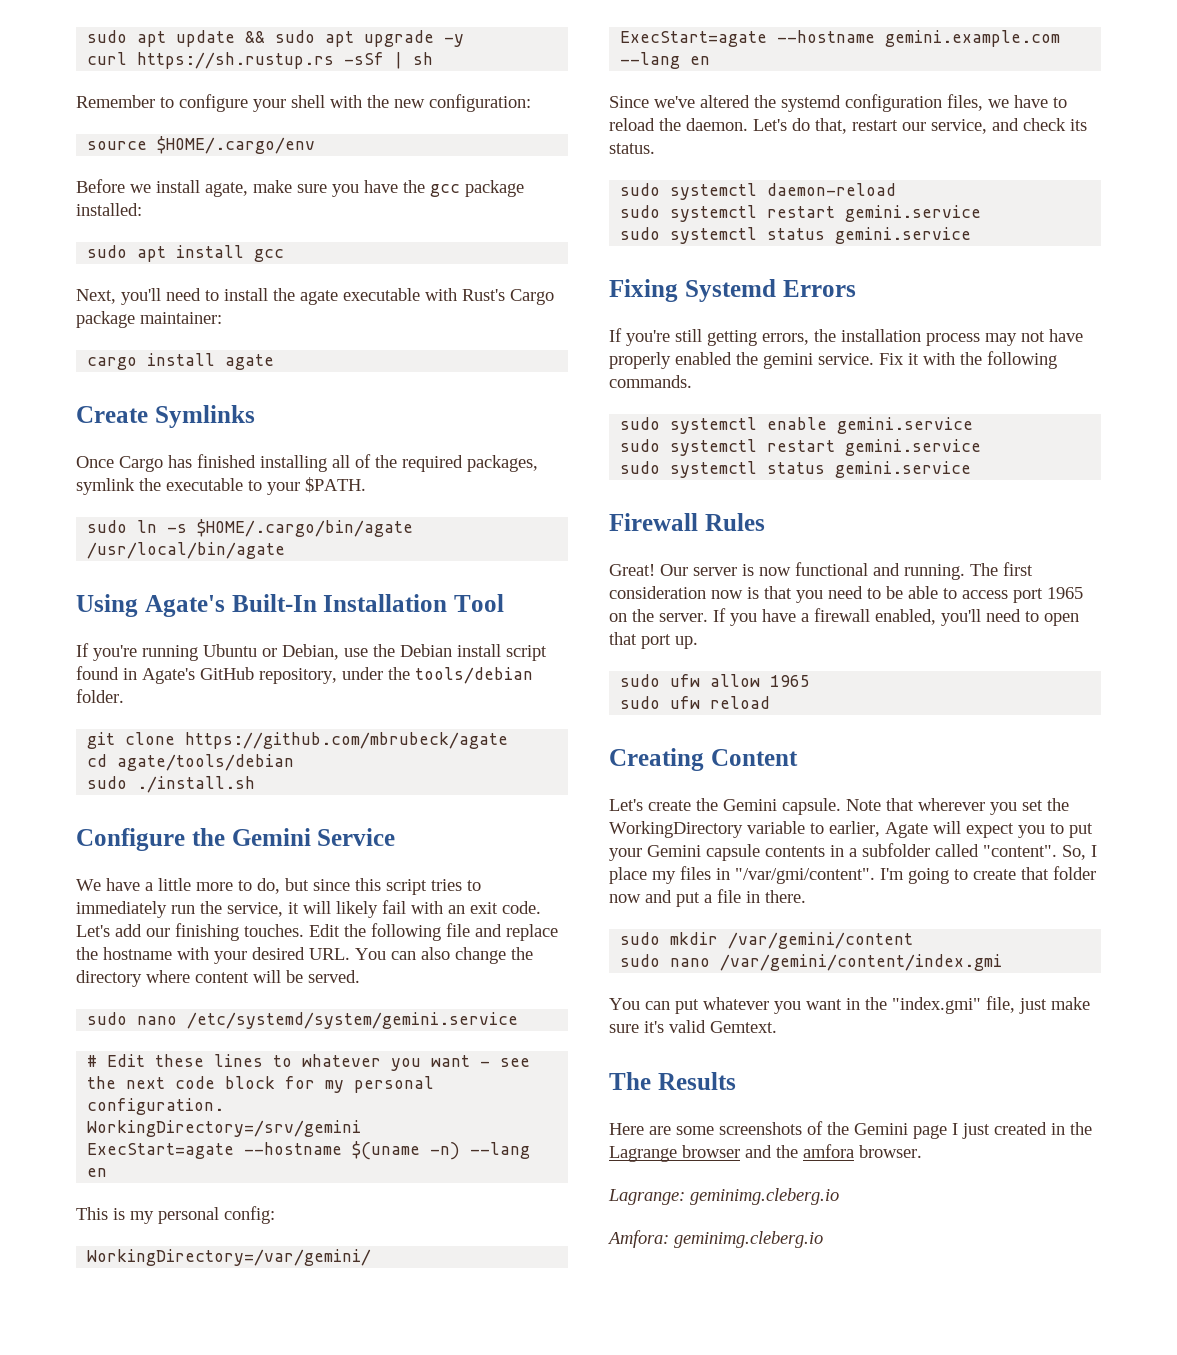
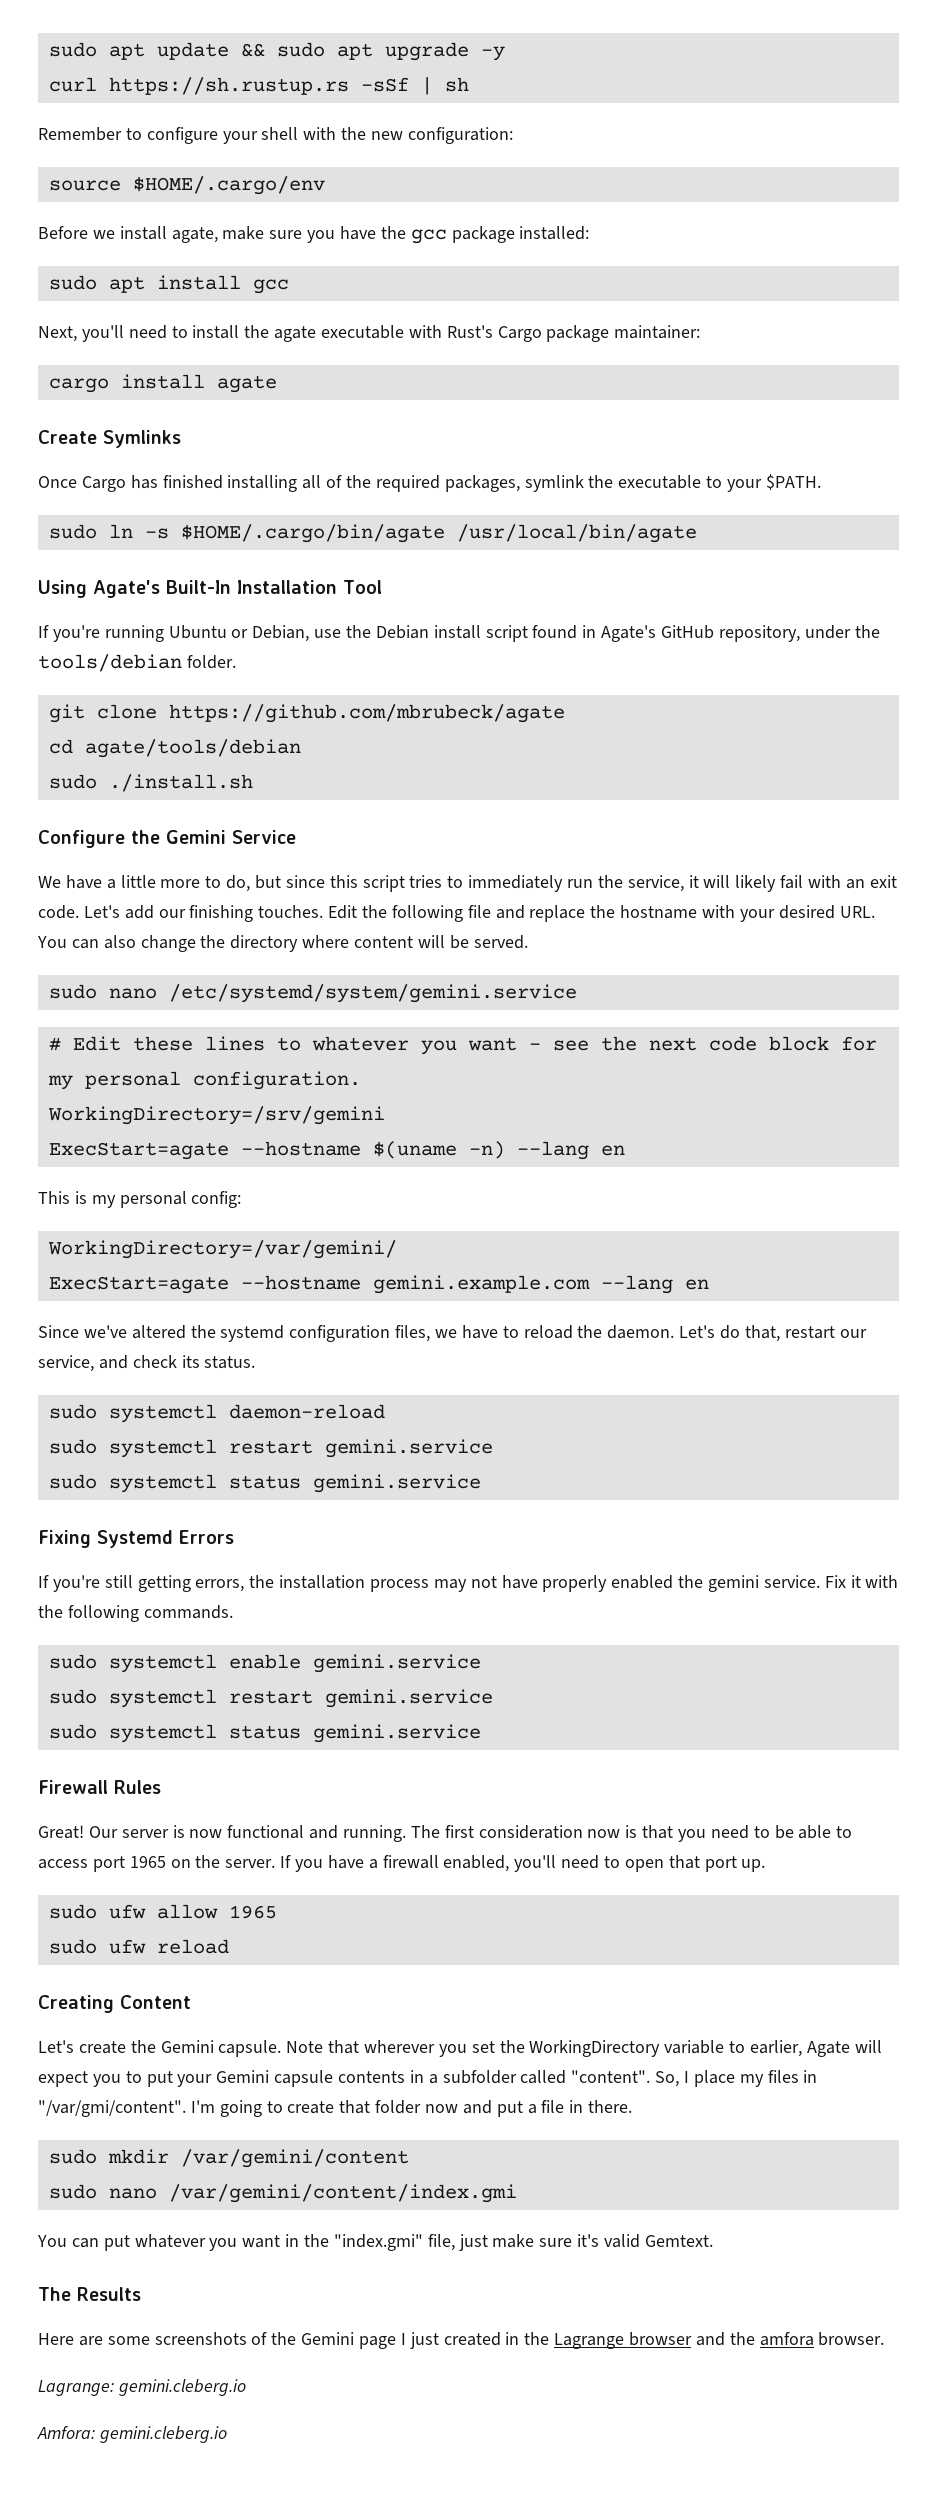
[690,1188,839,1205] geminimg.cleberg.io -> [118,2379,246,2396] gemini.cleberg.io
[674,1231,823,1248] geminimg.cleberg.io -> [99,2426,227,2443] gemini.cleberg.io

